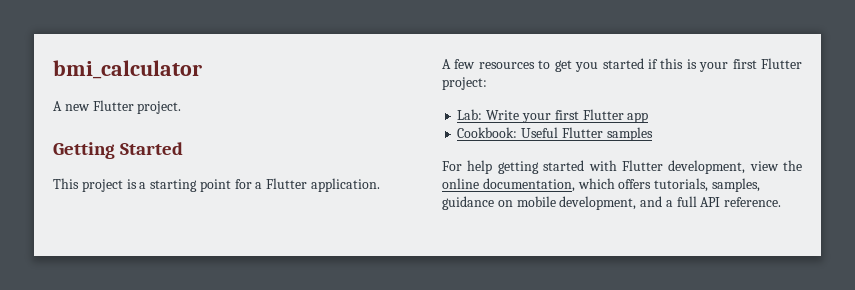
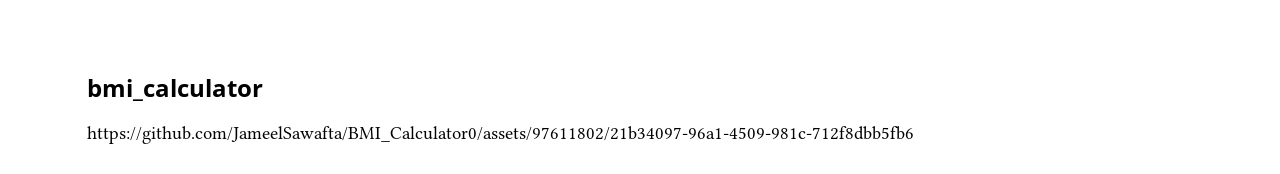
[53,100,182,114] [53,142,184,159] [53,178,381,192] [442,58,802,72] [442,77,487,90] [457,109,649,123] [457,127,653,141] [442,160,802,174] [442,178,760,192] [442,196,782,210] A new Flutter project. // Getting Started // This project is a starting point for a Flutter application. // A few resources to get you started if this is your first Flutter project: // Lab: Write your first Flutter app // Cookbook: Useful Flutter samples // For help getting started with Flutter development, view the online documentation, which offers tutorials, samples, guidance on mobile development, and a full API reference. -> [87,126,914,144] https://github.com/JameelSawafta/BMI_Calculator0/assets/97611802/21b34097-96a1-4509-981c-712f8dbb5fb6

